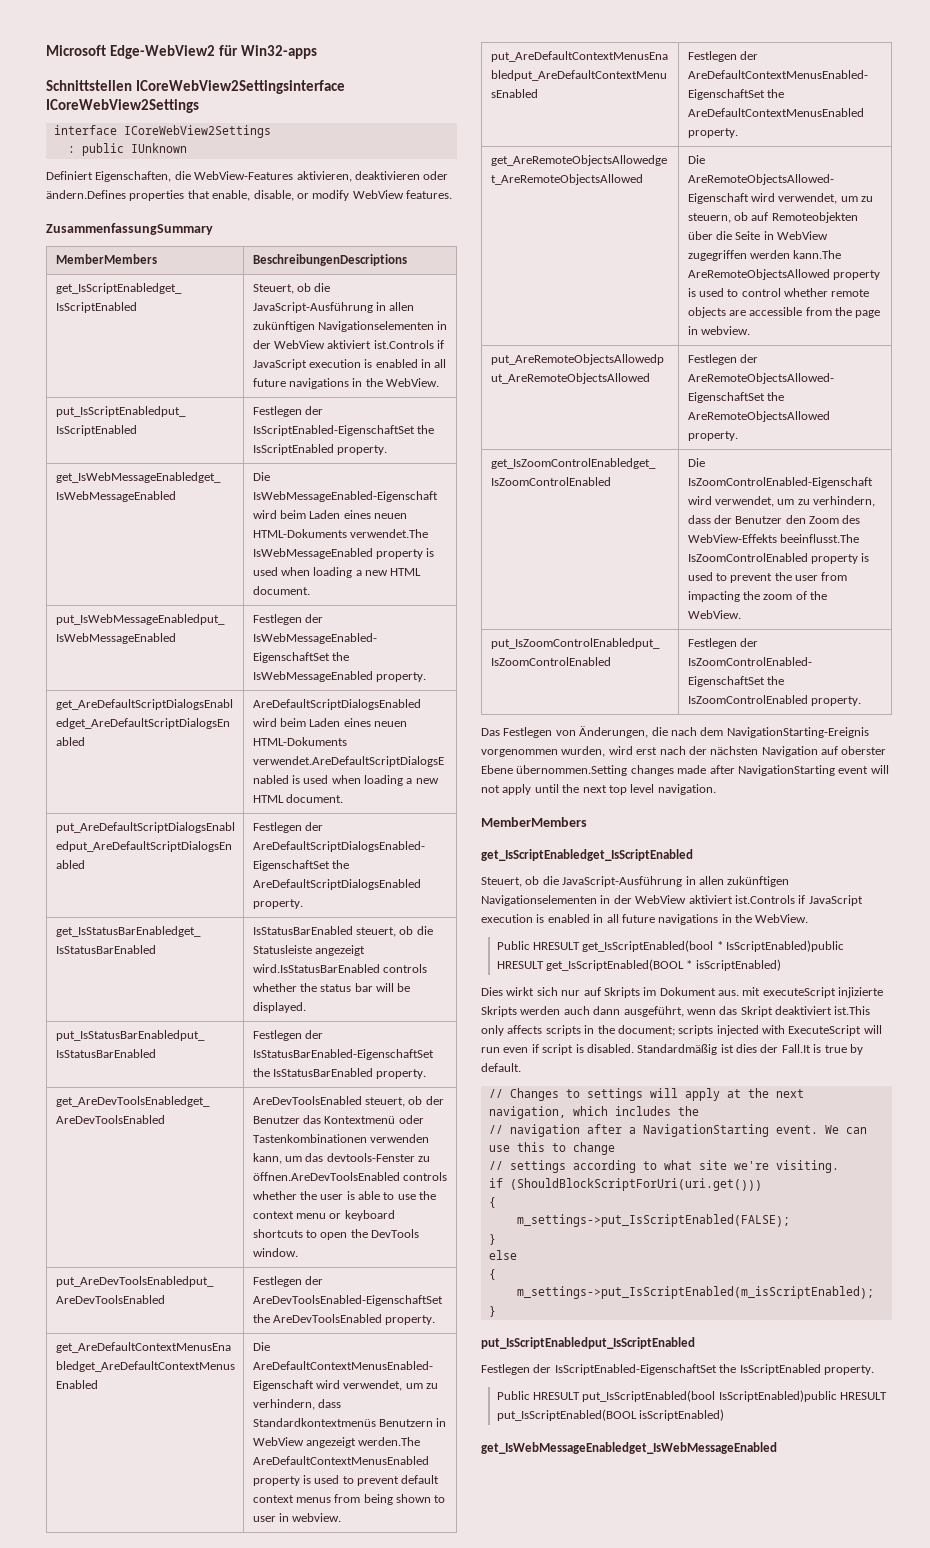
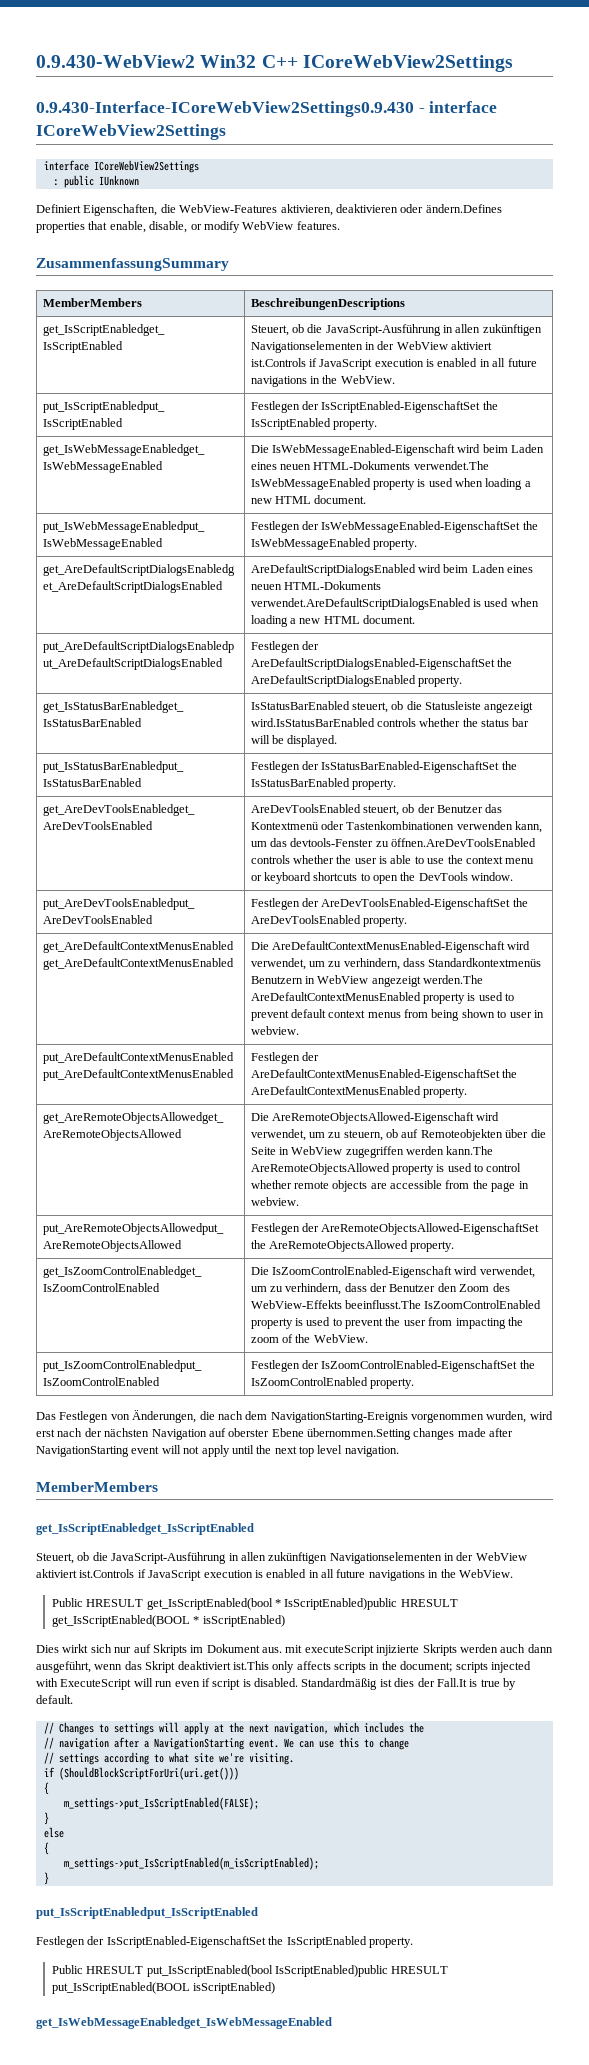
[46,45,318,59] [46,80,345,94] Microsoft Edge-WebView2 für Win32-apps // Schnittstellen ICoreWebView2Settingsinterface -> [36,55,513,72] [36,101,498,117] 0.9.430-WebView2 Win32 C++ ICoreWebView2Settings // 0.9.430-Interface-ICoreWebView2Settings0.9.430 - interface

